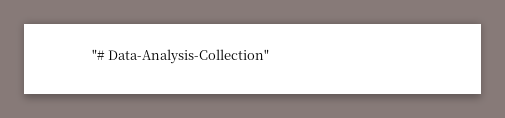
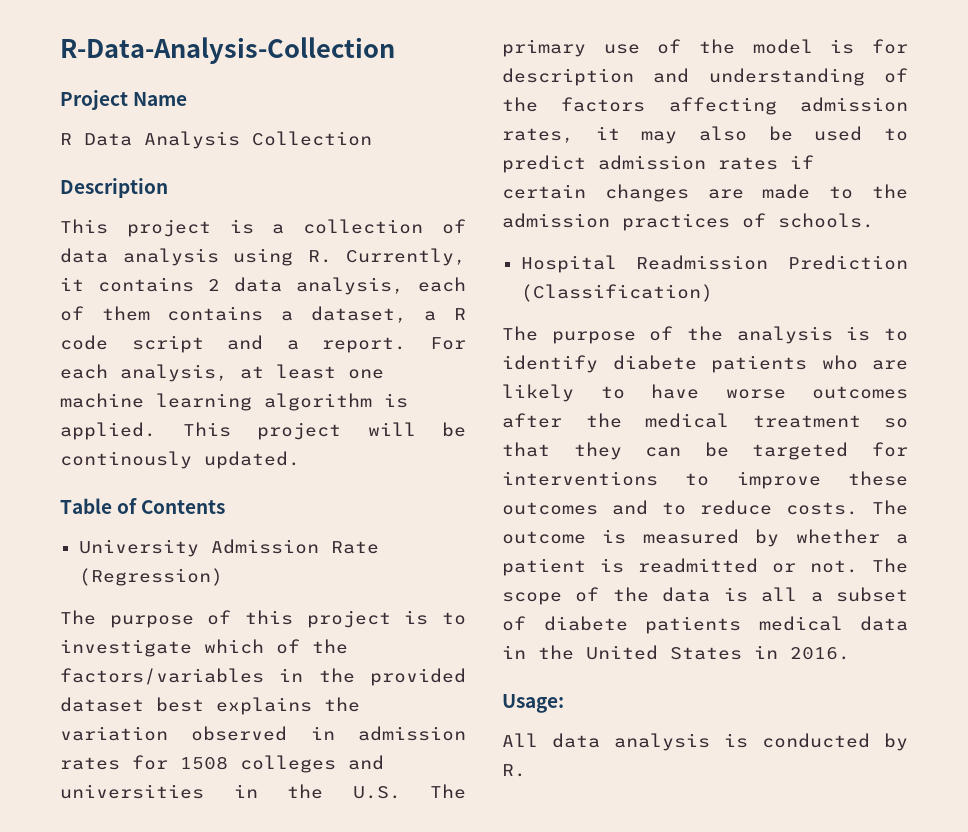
[92,49,269,64] "# Data-Analysis-Collection" -> [60,37,395,64] [60,90,188,110] [60,131,372,149] [60,178,168,198] [60,219,467,237] [60,248,466,266] [60,277,466,295] [60,306,466,323] [60,335,466,353] [60,364,384,382] [60,393,408,411] [60,422,466,440] [60,451,300,469] [60,498,226,514] [78,539,379,557] [78,568,223,586] [60,610,466,628] [60,639,348,657] [60,668,466,686] [60,697,360,715] [60,726,466,741] [60,755,384,773] [60,784,466,799] [502,39,908,57] [502,68,908,86] [502,97,908,115] [502,126,908,144] [502,155,814,173] [502,184,908,202] [502,213,874,231] [520,255,908,273] [520,284,713,302] [502,326,908,344] [502,355,908,373] [502,384,908,402] [502,413,908,428] [502,442,908,460] [502,471,908,489] [502,500,908,515] [502,529,908,547] [502,558,908,576] [502,587,908,605] [502,616,908,634] [502,645,850,660] [502,694,564,713] [502,733,908,751] [502,764,526,777] R-Data-Analysis-Collection // Project Name // R Data Analysis Collection // Description // This project is a collection of data analysis using R. Currently, it contains 2 data analysis, each of them contains a dataset, a R code script and a report. For each analysis, at least one machine learning algorithm is applied. This project will be continously updated. // Table of Contents // University Admission Rate (Regression) // The purpose of this project is to investigate which of the factors/variables in the provided dataset best explains the variation observed in admission rates for 1508 colleges and universities in the U.S. The primary use of the model is for description and understanding of the factors affecting admission rates, it may also be used to predict admission rates if certain changes are made to the admission practices of schools. // Hospital Readmission Prediction (Classification) // The purpose of the analysis is to identify diabete patients who are likely to have worse outcomes after the medical treatment so that they can be targeted for interventions to improve these outcomes and to reduce costs. The outcome is measured by whether a patient is readmitted or not. The scope of the data is all a subset of diabete patients medical data in the United States in 2016. // Usage: // All data analysis is conducted by R.

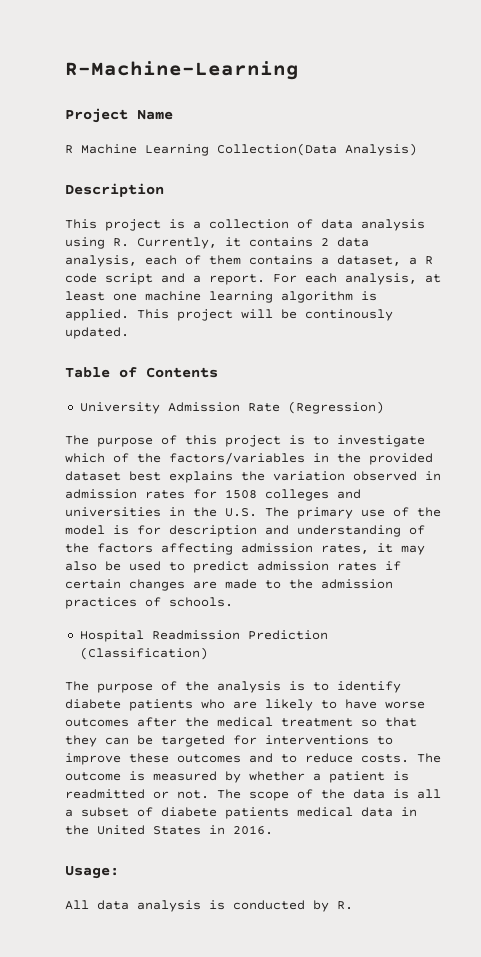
[60,37,395,64] R-Data-Analysis-Collection -> [65,61,299,80] R-Machine-Learning
[84,131,372,149] Data Analysis Collection -> [81,143,417,156] Machine Learning Collection(Data Analysis)

